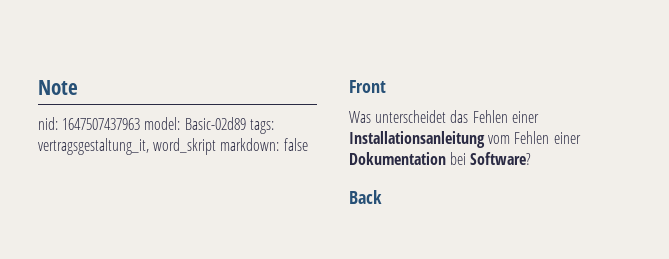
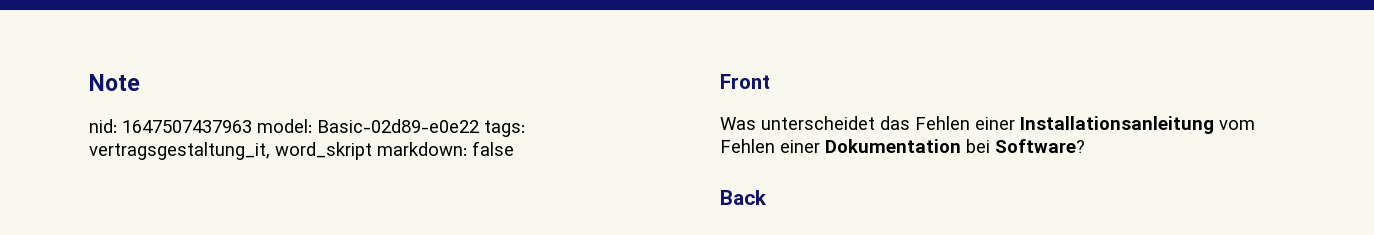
[184,117,246,130] Basic-02d89 -> [317,119,479,133] Basic-02d89-e0e22

